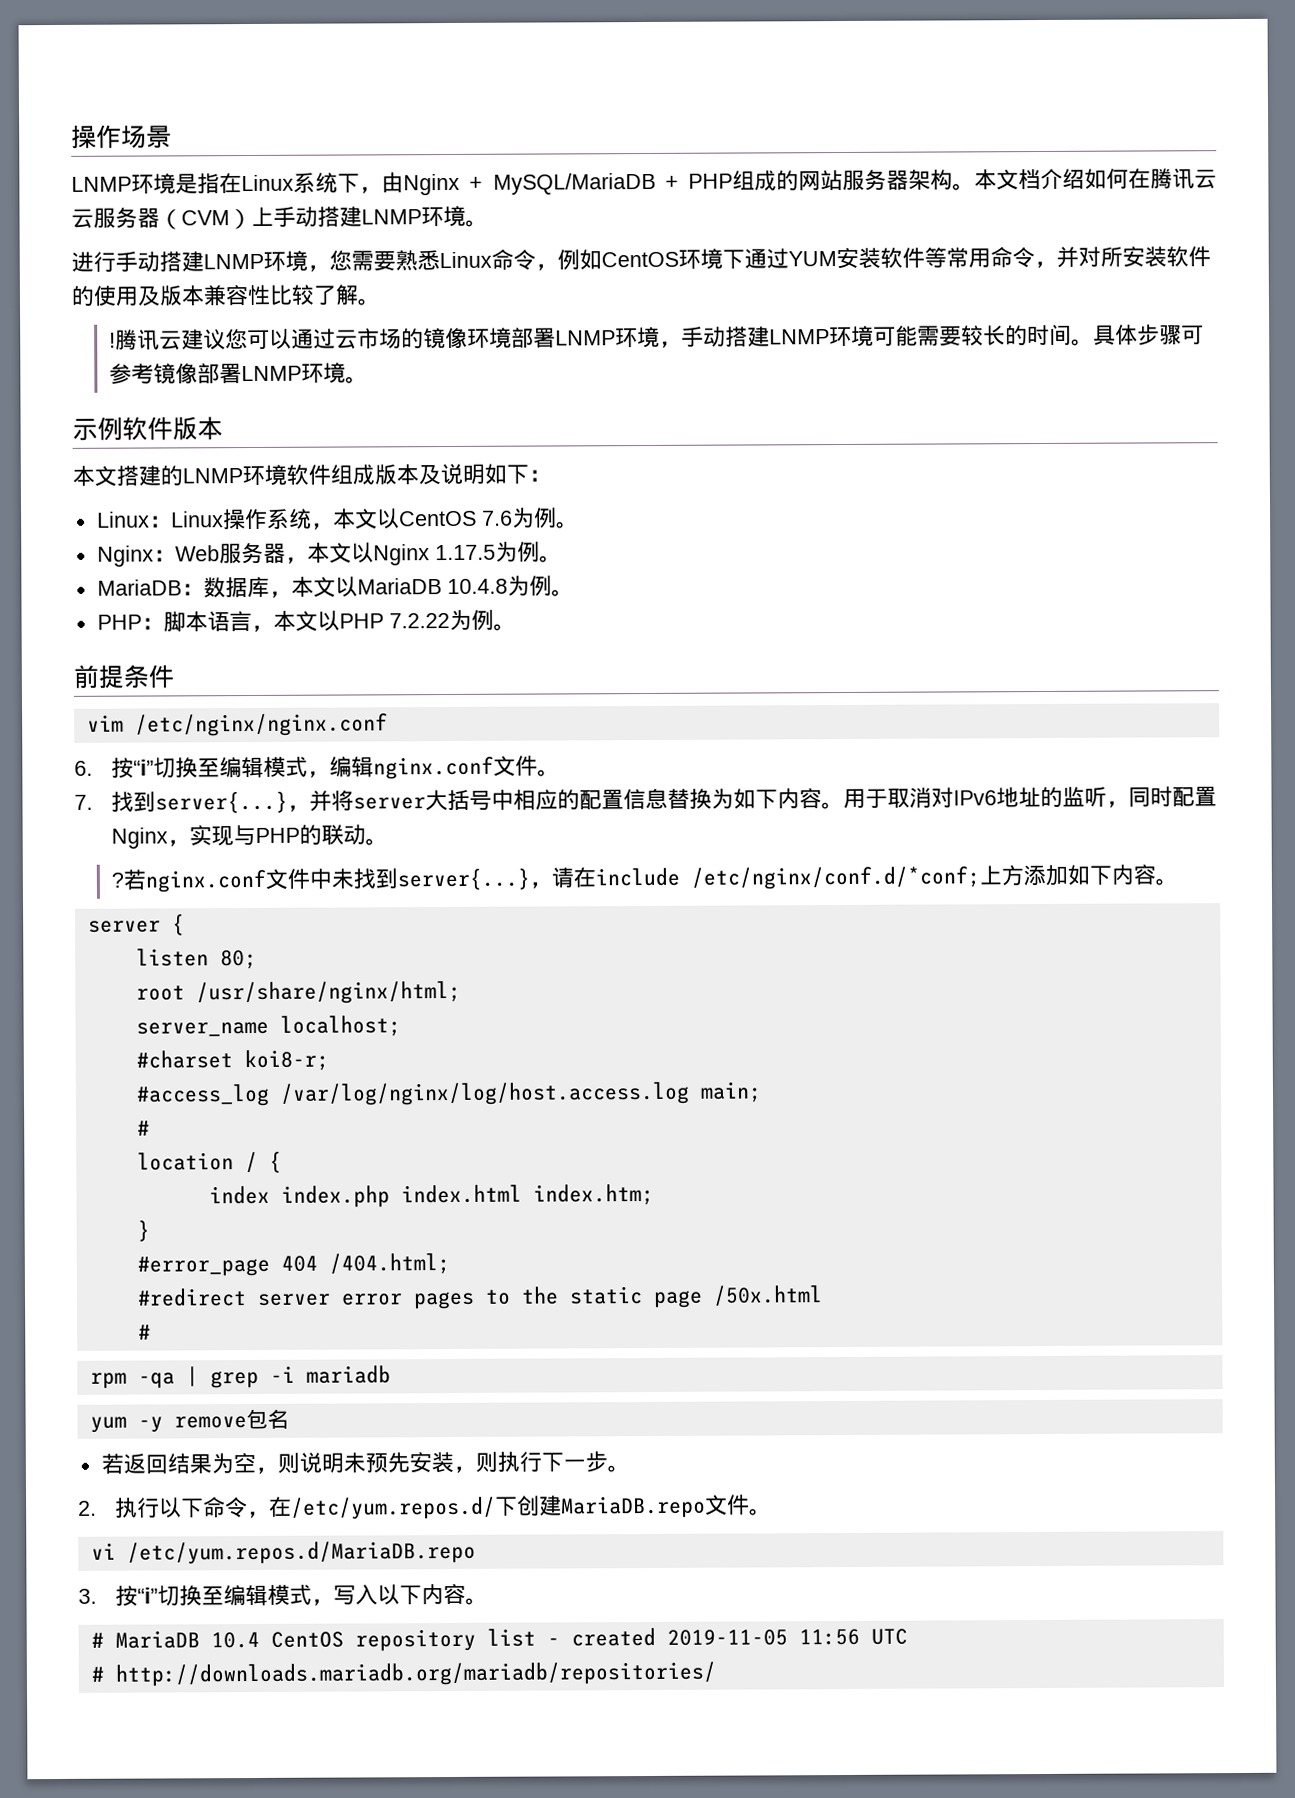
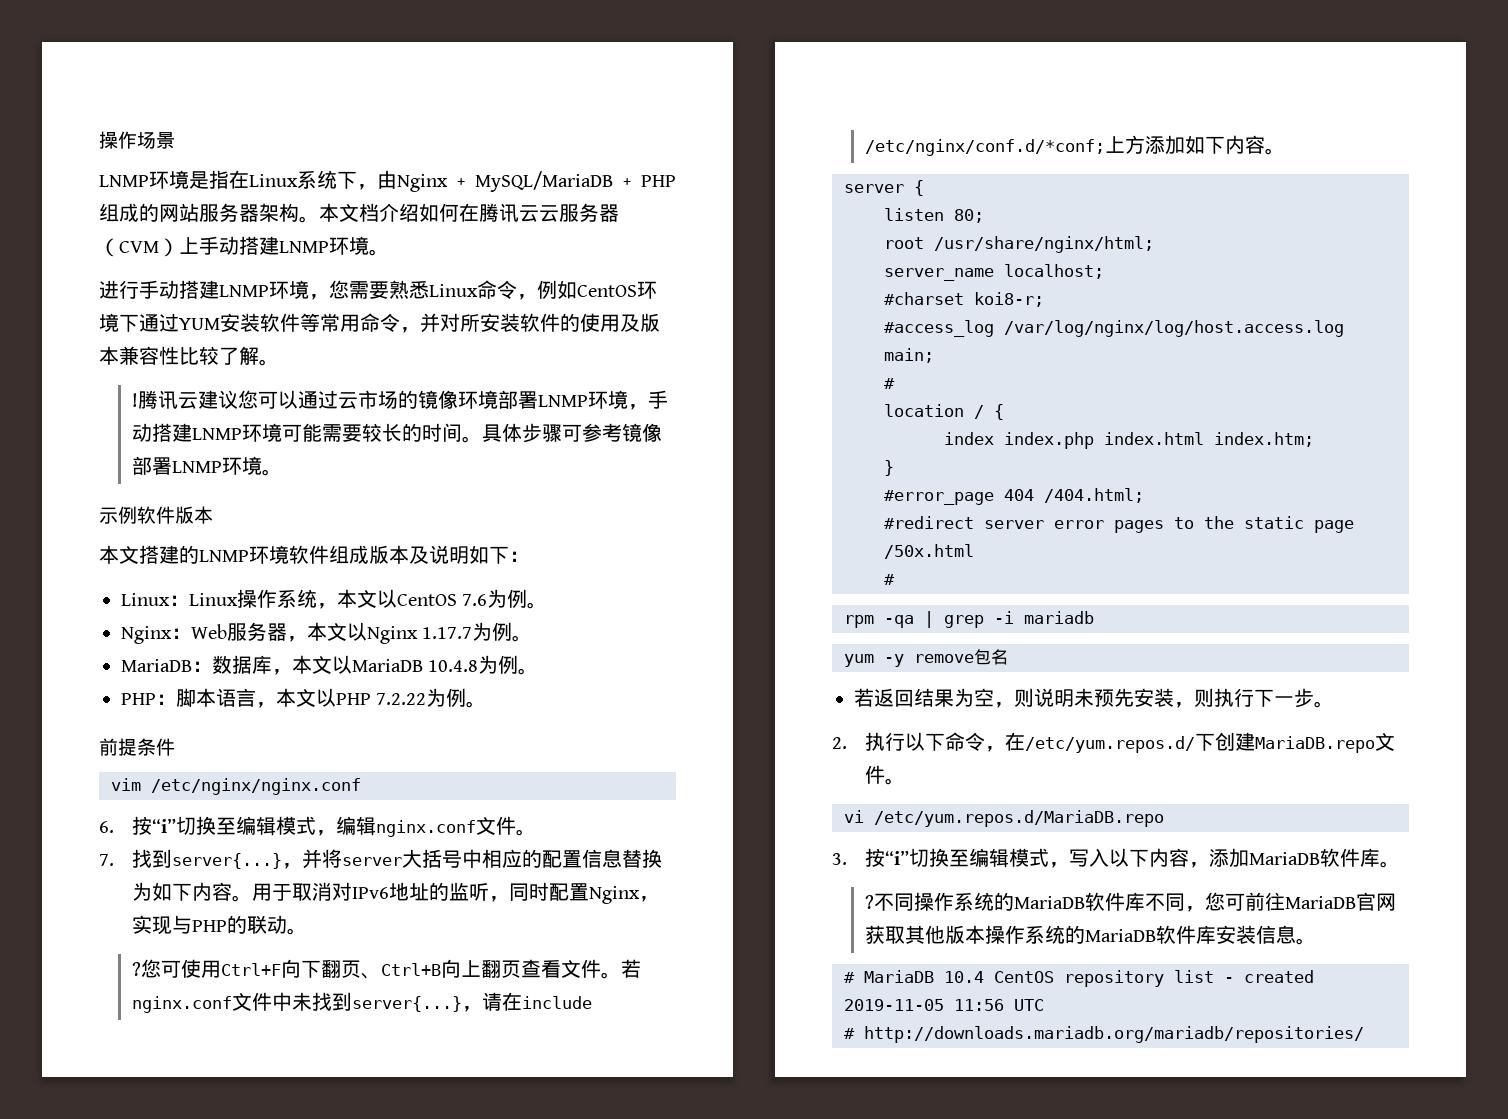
[434,544,496,561] 1.17.5 -> [422,627,473,639] 1.17.7
(125, 880) none -> [140,959,621,979] 您可使用Ctrl+F向下翻页、Ctrl+B向上翻页查看文件。
(467, 1594) none -> [1188,848,1400,868] [864,892,1396,912] [864,925,1296,944] ，添加MariaDB软件库。 // ?不同操作系统的MariaDB软件库不同，您可前往MariaDB官网获取其他版本操作系统的MariaDB软件库安装信息

